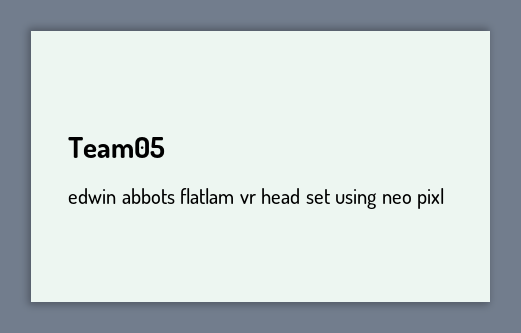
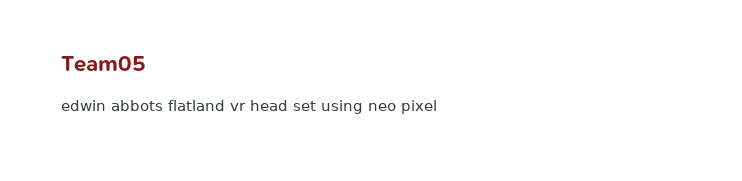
[180,188,235,204] flatlam -> [168,100,225,111] flatland
[417,188,445,209] pixl -> [401,100,437,114] pixel

